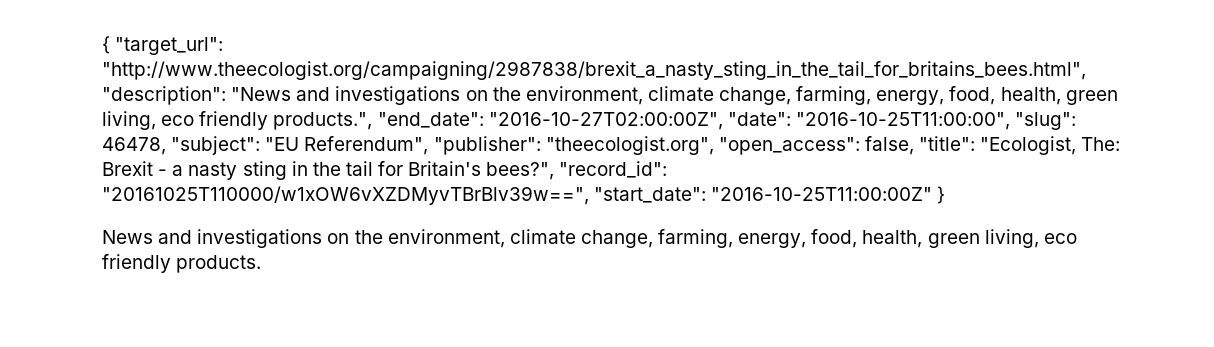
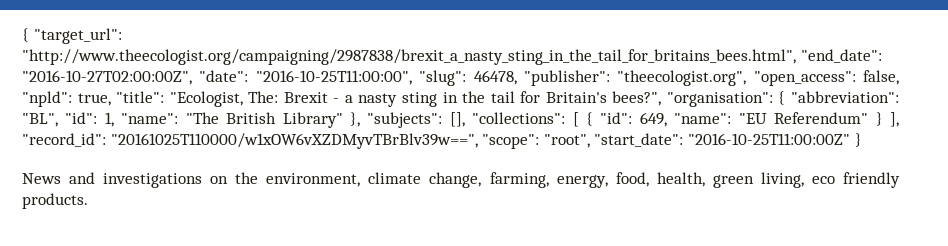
[102,86,1118,105] [102,111,373,130] "description": "News and investigations on the environment, climate change, farming, energy, food, health, green living, eco friendly products.", -> (796, 57) none
[171,136,429,155] "subject": "EU Referendum", -> (517, 77) none
(914, 145) none -> [22,91,111,107] "npld": true,
[559,161,668,178] [102,186,589,205] "record_id": "20161025T110000/w1xOW6vXZDMyvTBrBlv39w==", -> [666,91,899,107] [22,112,900,128] [22,133,590,149] "organisation": { "abbreviation": "BL", "id": 1, "name": "The British Library" }, "subjects": [], "collections": [ { "id": 649, "name": "EU Referendum" } ], "record_id": "20161025T110000/w1xOW6vXZDMyvTBrBlv39w==", "scope": "root",

